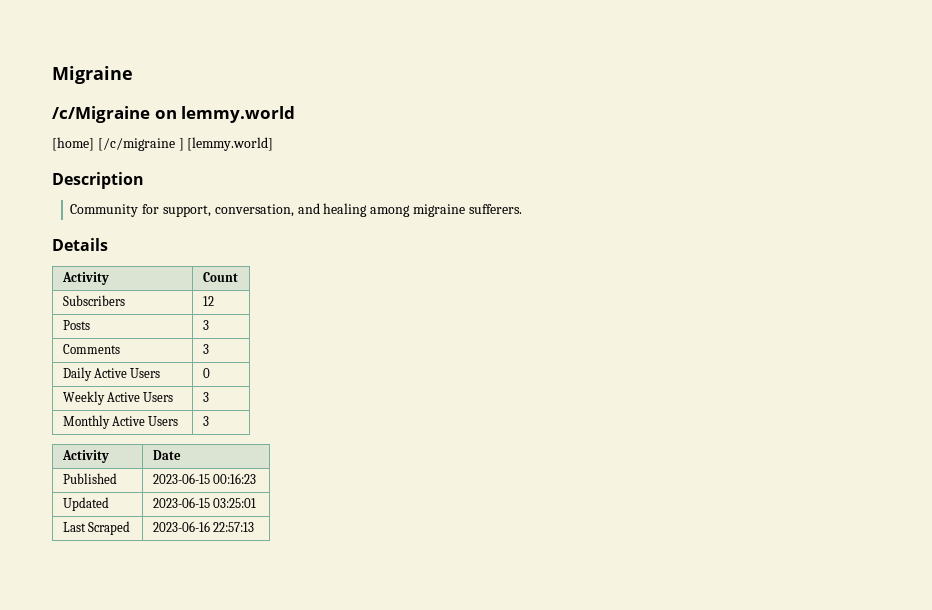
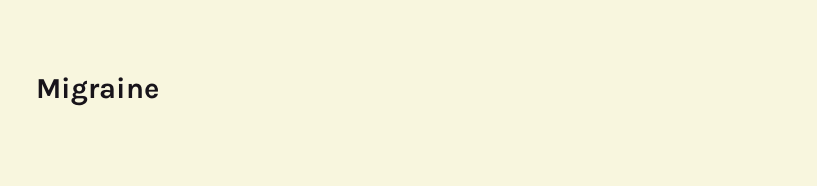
[52,106,296,123] [52,137,274,151] [52,172,144,189] [70,203,522,217] [52,238,108,251] [61,272,109,285] [202,272,238,282] [62,295,125,306] [202,296,214,306] [62,320,90,330] [202,320,209,330] [62,344,120,354] [202,344,209,354] [62,367,161,381] [202,368,210,378] [62,391,174,405] [202,392,209,402] [62,415,179,429] [202,416,209,426] [61,450,109,463] [152,450,181,460] [62,473,117,484] [152,473,257,484] [62,497,109,511] [152,497,257,508] [62,521,131,535] [152,521,255,532] // /c/Migraine on lemmy.world // [home] [/c/migraine ] [lemmy.world] // Description // Community for support, conversation, and healing among migraine sufferers. // Details // Activity | Count // Subscribers | 12 // Posts | 3 // Comments | 3 // Daily Active Users | 0 // Weekly Active Users | 3 // Monthly Active Users | 3 // Activity | Date // Published | 2023-06-15 00:16:23 // Updated | 2023-06-15 03:25:01 // Last Scraped | 2023-06-16 22:57:13 -> (159, 91) none

